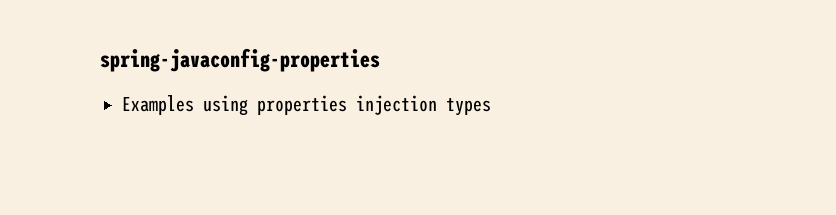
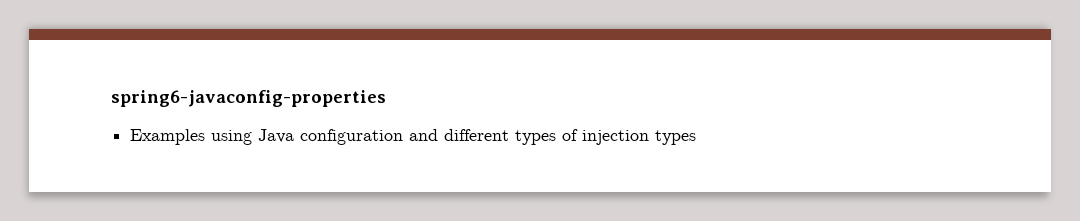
[100,48,380,72] spring-javaconfig-properties -> [111,90,386,107] spring6-javaconfig-properties
[257,95,347,115] properties -> [258,129,579,145] Java configuration and different types of

